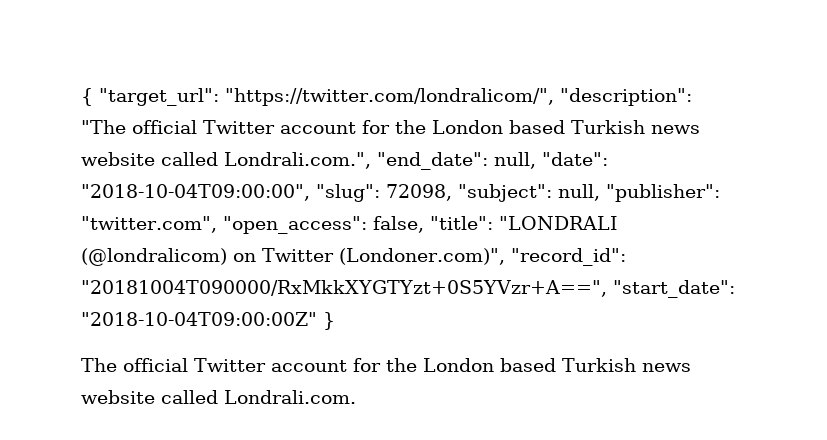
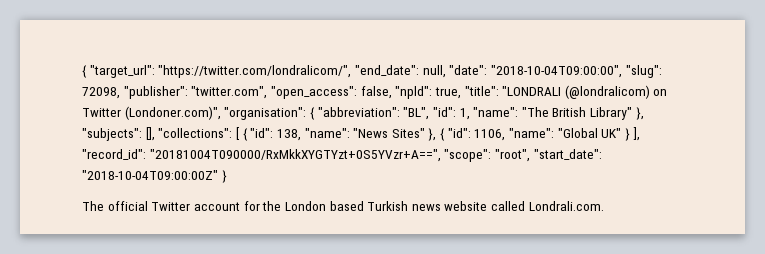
[559,88,692,106] [81,120,700,134] [81,152,371,169] "description": "The official Twitter account for the London based Turkish news website called Londrali.com.", -> (352, 71) none
[458,184,600,202] "subject": null, -> (120, 93) none
(424, 224) none -> [395,86,461,99] "npld": true,
[510,248,626,266] [81,280,607,297] "record_id": "20181004T090000/RxMkkXYGTYzt+0S5YVzr+A==", -> [224,107,644,120] [82,127,640,141] [82,149,530,162] "organisation": { "abbreviation": "BL", "id": 1, "name": "The British Library" }, "subjects": [], "collections": [ { "id": 138, "name": "News Sites" }, { "id": 1106, "name": "Global UK" } ], "record_id": "20181004T090000/RxMkkXYGTYzt+0S5YVzr+A==", "scope": "root",

